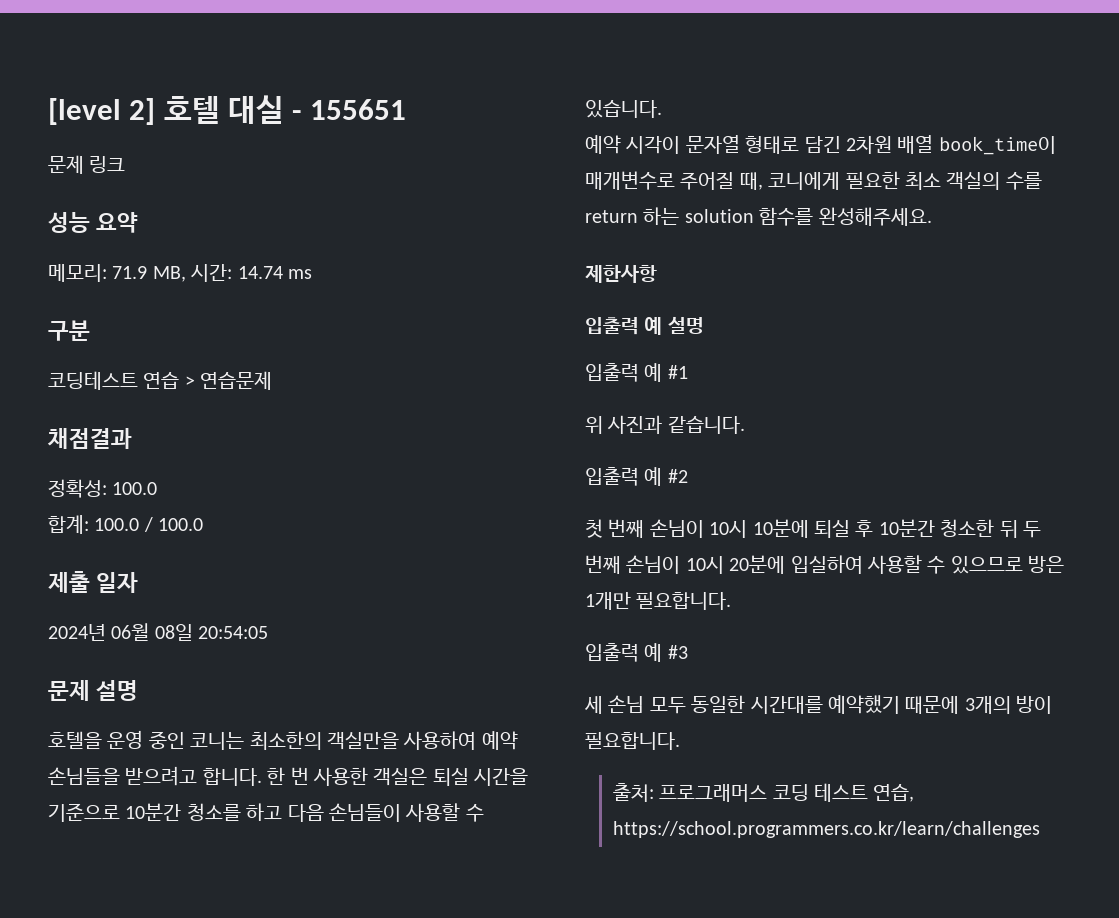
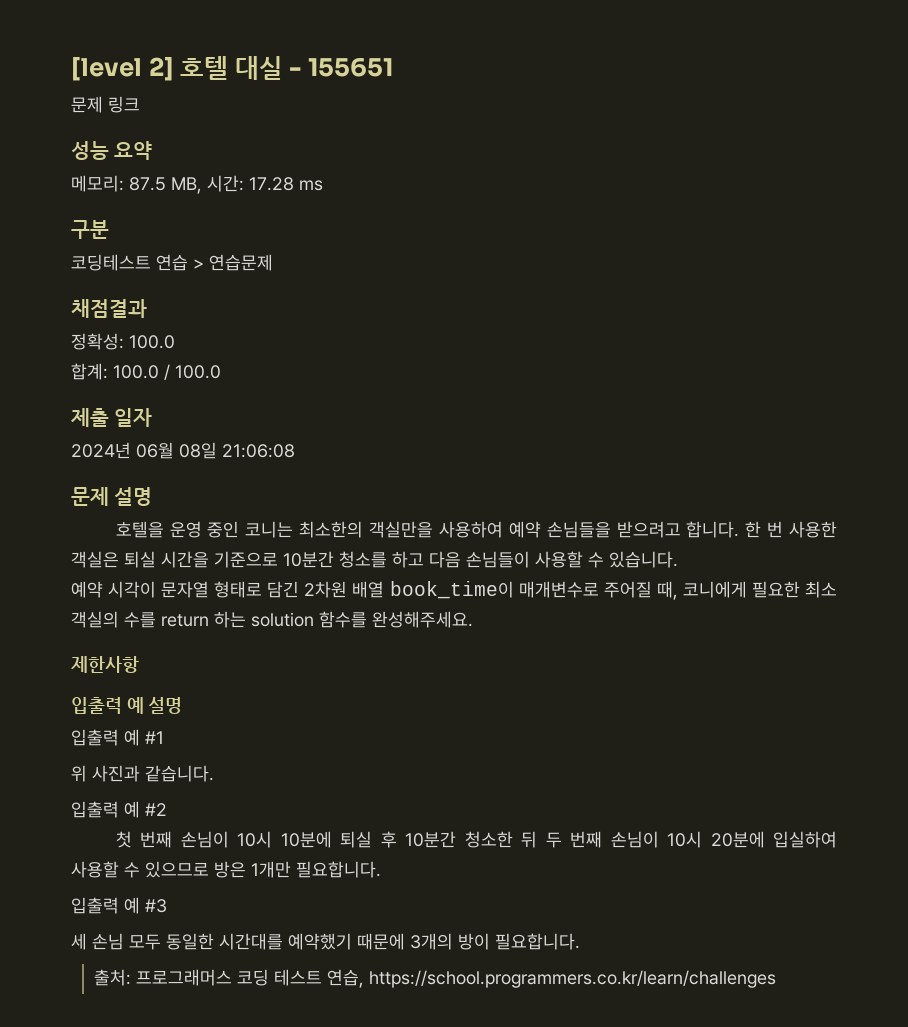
[112,266,148,279] 71.9 -> [129,177,166,191] 87.5
[237,266,283,279] 14.74 -> [249,177,294,191] 17.28
[198,626,269,639] 20:54:05 -> [222,444,295,458] 21:06:08

